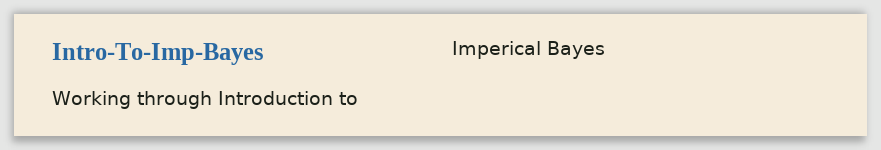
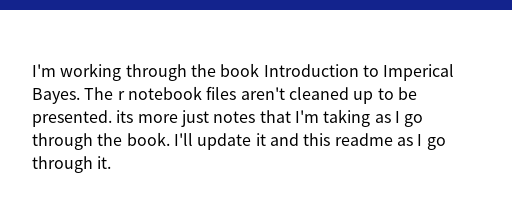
[52,43,264,65] [52,91,358,109] [452,41,605,59] Intro-To-Imp-Bayes // Working through Introduction to Imperical Bayes -> [32,63,455,81] [32,86,417,104] [32,109,424,127] [32,132,446,150] [32,156,112,173] I'm working through the book Introduction to Imperical Bayes. The r notebook files aren't cleaned up to be presented. its more just notes that I'm taking as I go through the book. I'll update it and this readme as I go through it.

